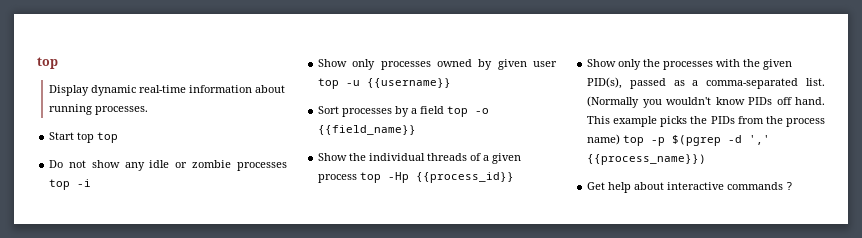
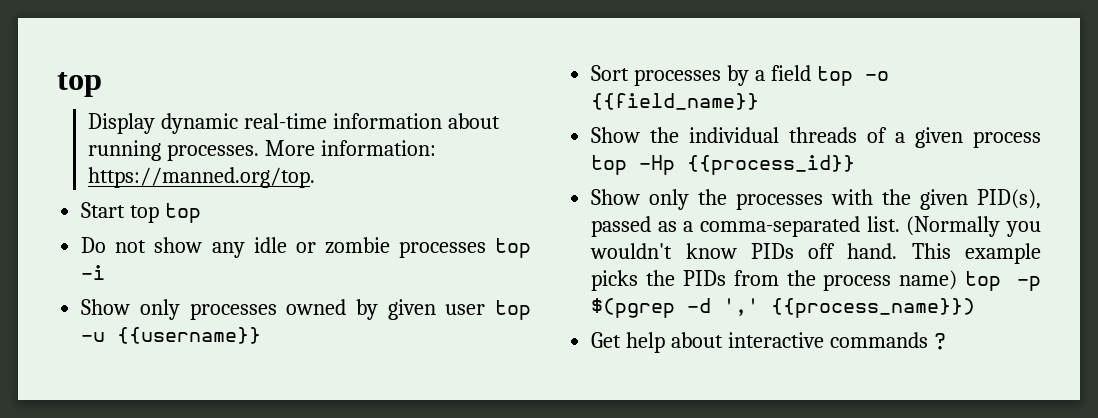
(149, 110) none -> [265,140,437,156] [88,167,316,188] More information: https://manned.org/top.

